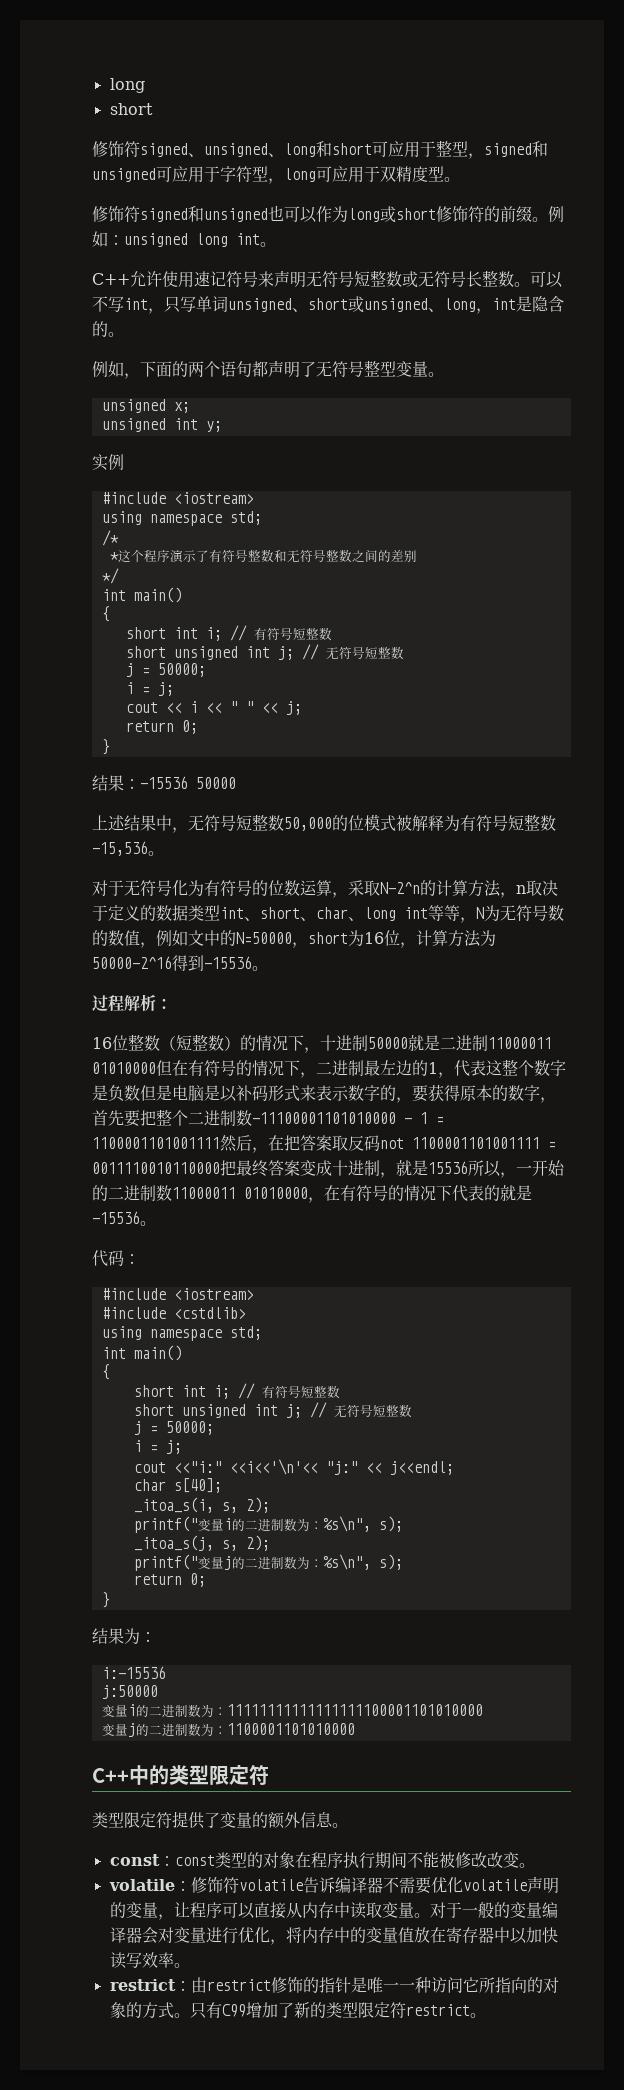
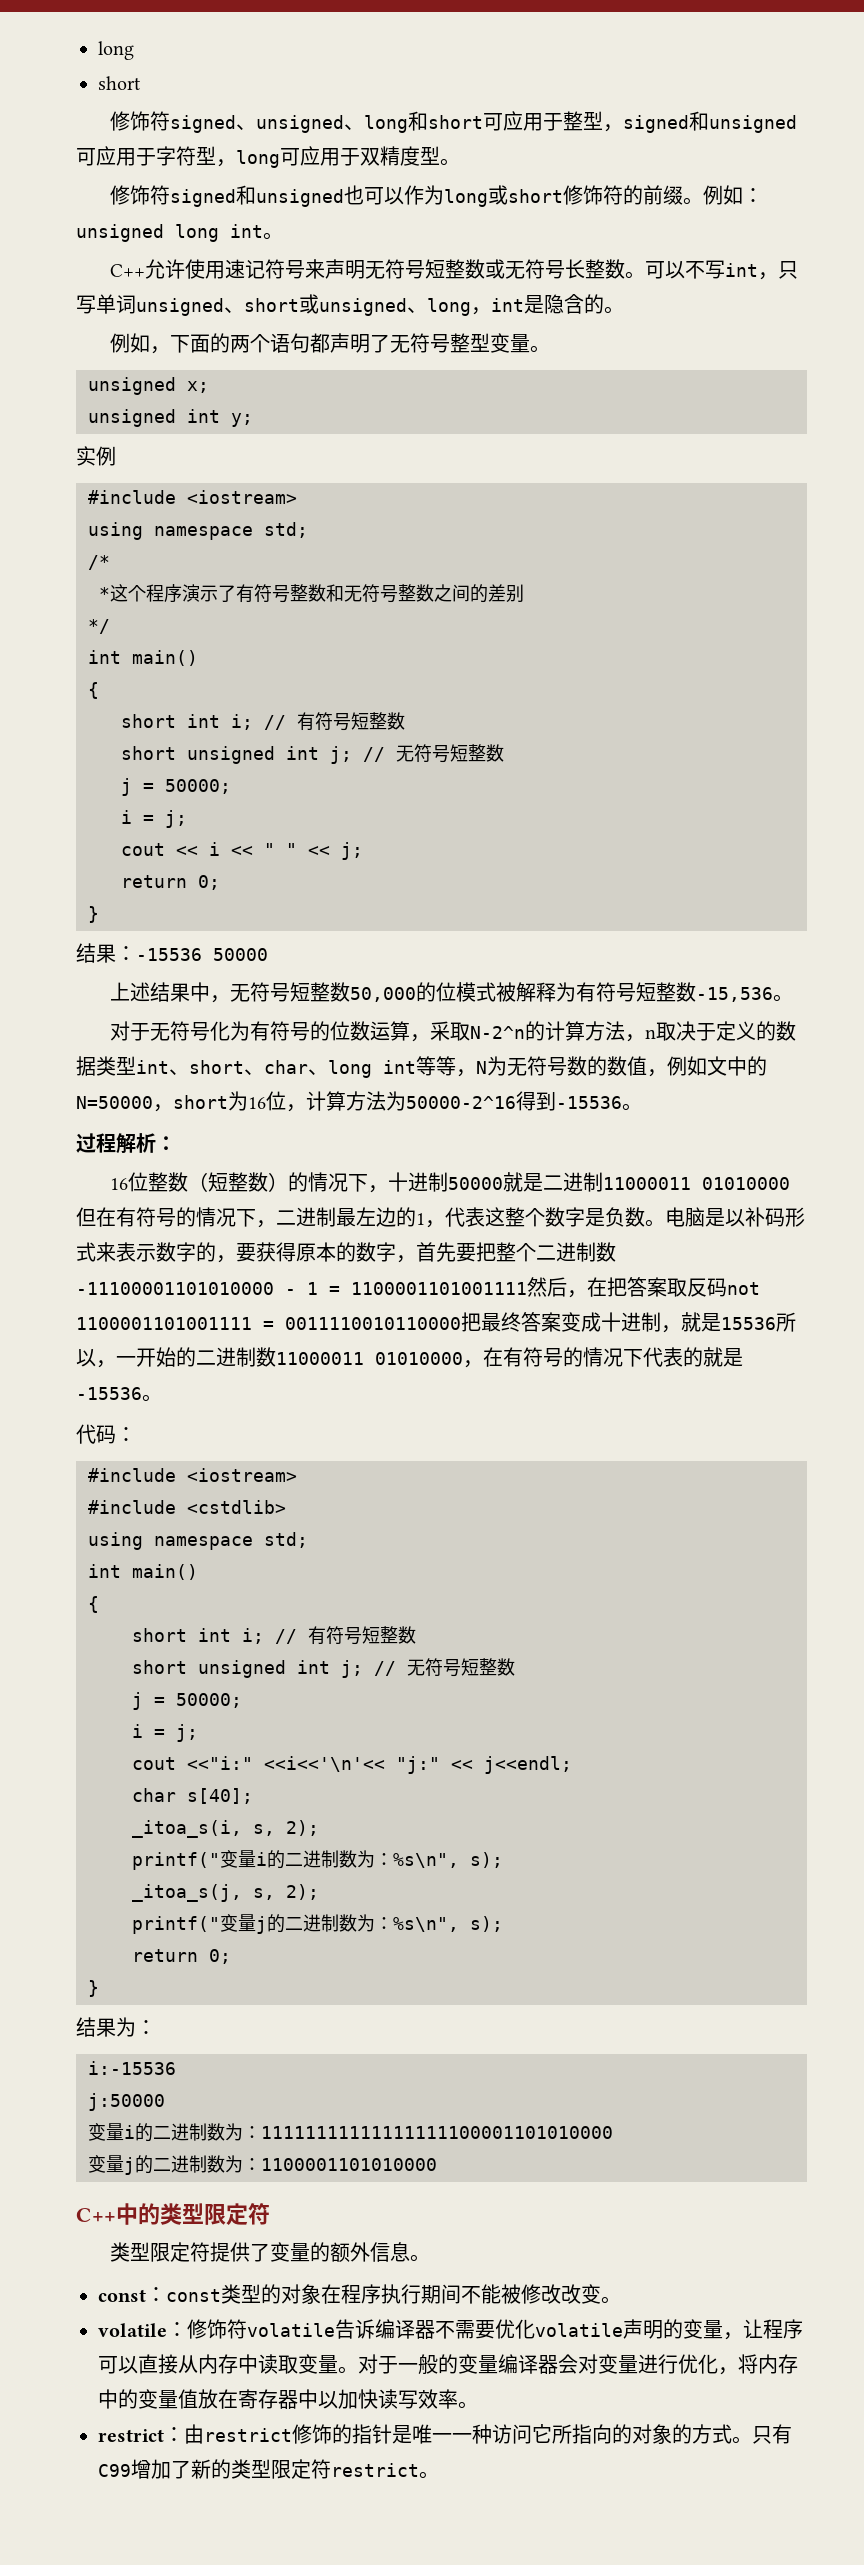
[140,1085,172,1101] 但是 -> [645,1219,665,1227] 。

